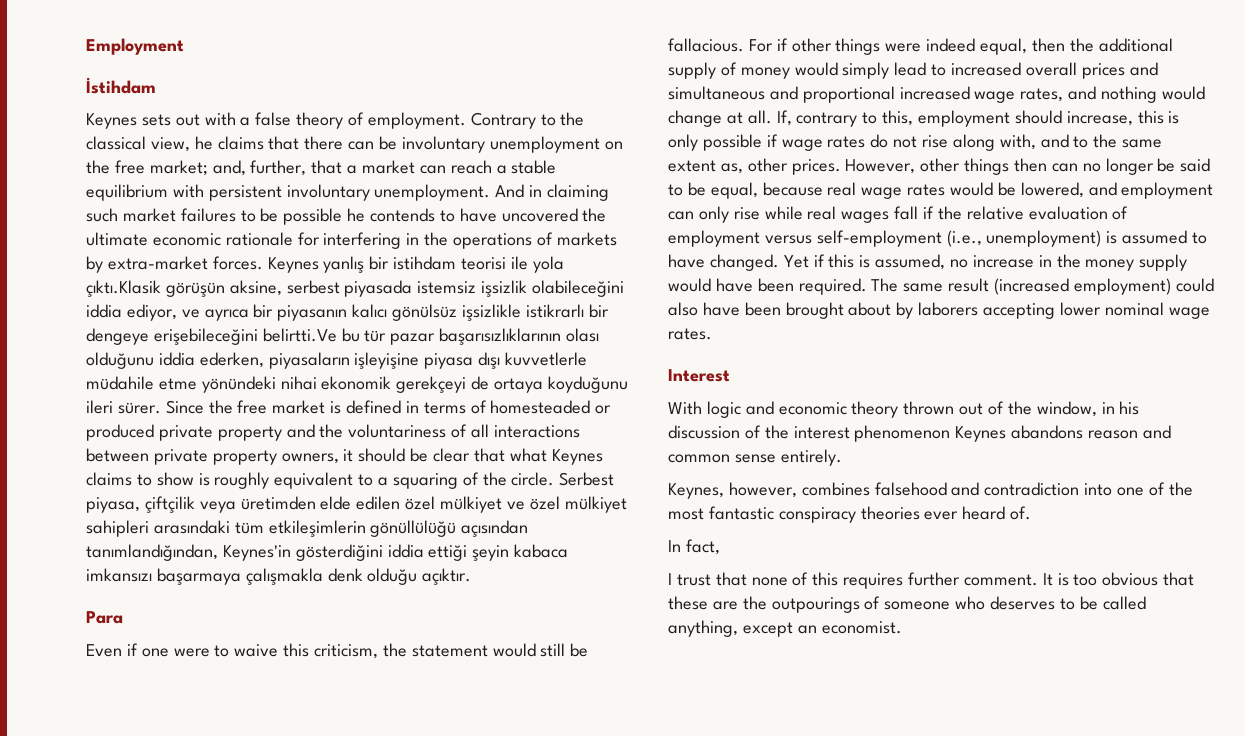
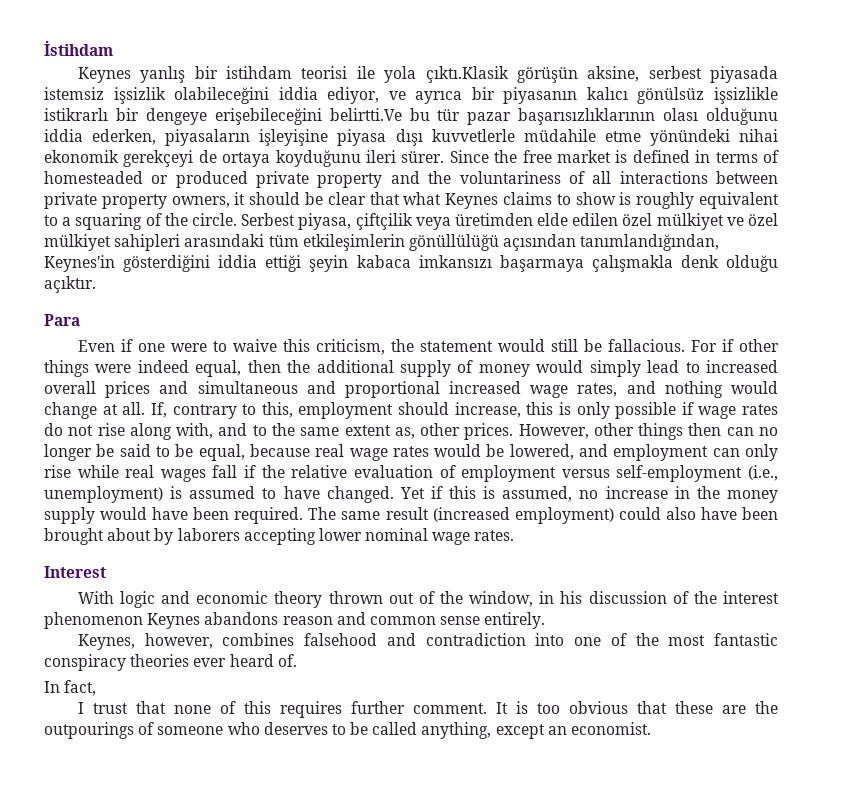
[86,38,184,55] Employment // -> (44, 48) none
[141,112,585,129] [86,136,623,153] [86,160,557,176] [86,184,610,201] [86,208,607,225] [86,232,617,249] [86,256,319,273] sets out with a false theory of employment. Contrary to the classical view, he claims that there can be involuntary unemployment on the free market; and, further, that a market can reach a stable equilibrium with persistent involuntary unemployment. And in claiming such market failures to be possible he contends to have uncovered the ultimate economic rationale for interfering in the operations of markets by extra-market forces. Keynes -> (131, 75) none

